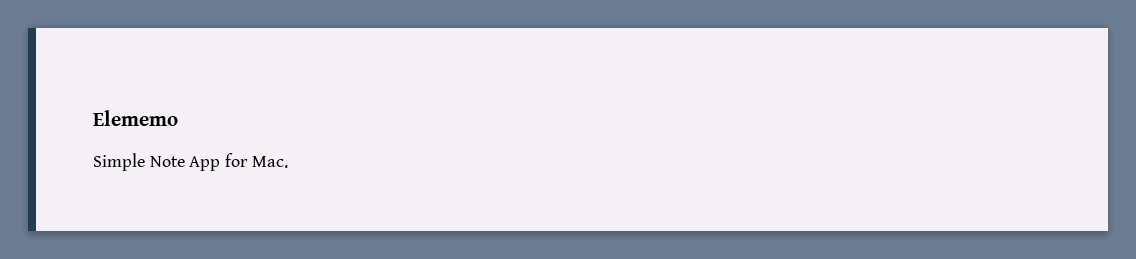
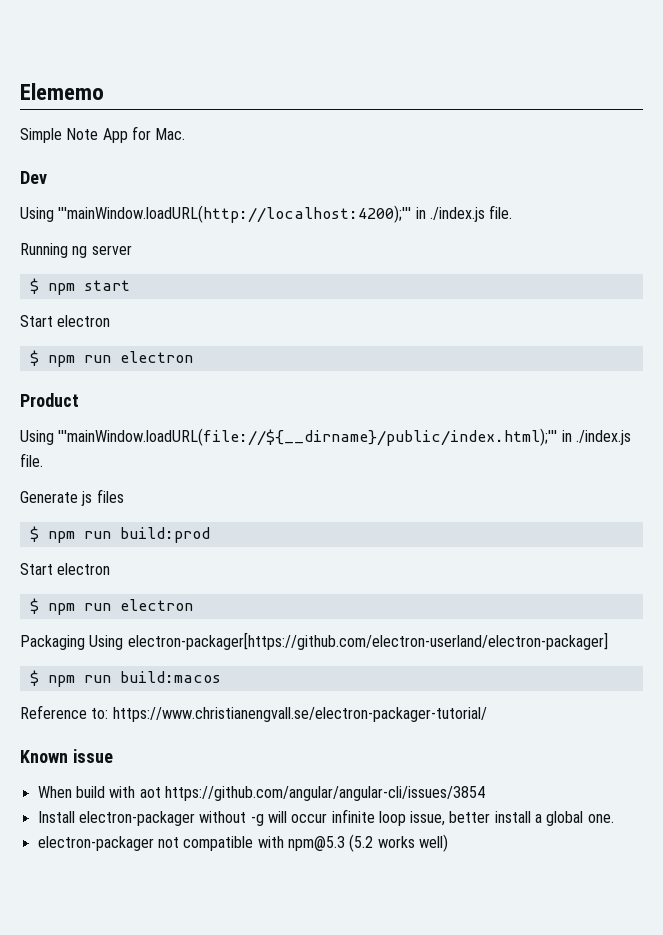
(288, 162) none -> [20,171,47,184] [20,205,513,223] [20,243,132,258] [29,278,130,295] [20,315,111,327] [29,350,193,367] [20,393,79,407] [20,428,631,446] [20,453,43,467] [20,489,124,506] [29,526,210,543] [20,563,111,575] [29,598,193,615] [20,632,608,650] [29,670,221,687] [20,705,487,722] [20,749,113,763] [37,786,485,801] [37,809,614,826] [37,834,448,852] // Dev // Using '''mainWindow.loadURL(http://localhost:4200);''' in ./index.js file. // Running ng server // $ npm start // Start electron // $ npm run electron // Product // Using '''mainWindow.loadURL(file://${__dirname}/public/index.html);''' in ./index.js file. // Generate js files // $ npm run build:prod // Start electron // $ npm run electron // Packaging Using electron-packager[https://github.com/electron-userland/electron-packager] // $ npm run build:macos // Reference to: https://www.christianengvall.se/electron-packager-tutorial/ // Known issue // When build with aot https://github.com/angular/angular-cli/issues/3854 // Install electron-packager without -g will occur infinite loop issue, better install a global one. // electron-packager not compatible with npm@5.3 (5.2 works well)

